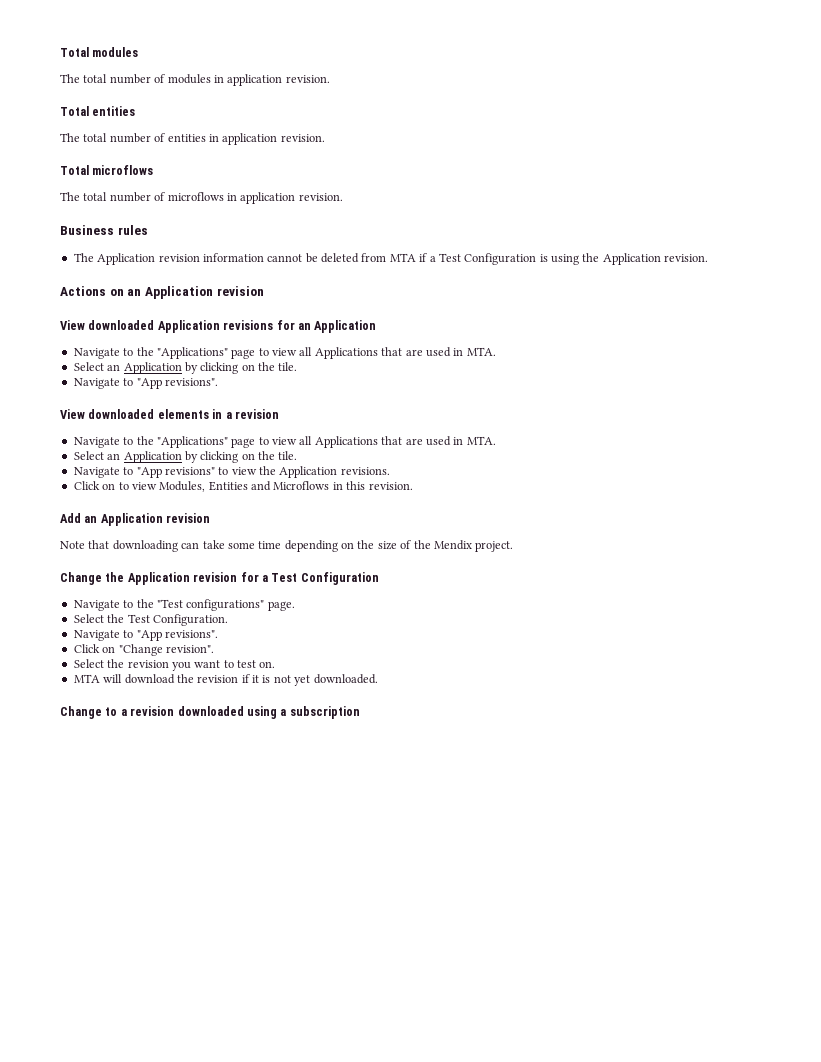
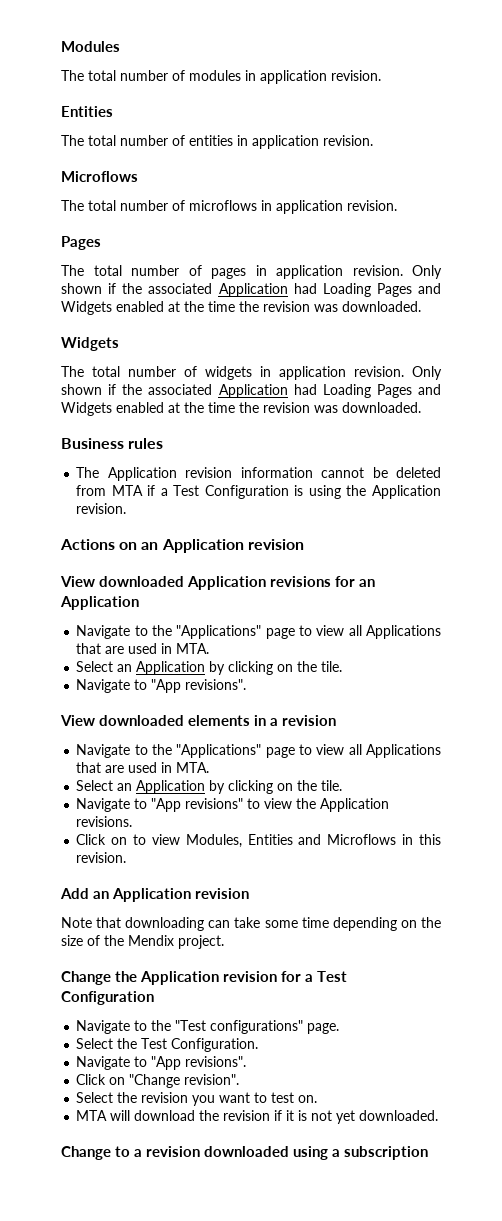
[60,47,139,57] Total modules -> [61,41,120,52] Modules
[60,106,136,116] Total entities -> [61,106,113,117] Entities
[60,165,154,175] Total microflows -> [61,171,138,182] Microflows
(343, 197) none -> [61,236,101,250] [61,265,442,279] [61,283,441,297] [61,301,421,315] [61,337,119,351] [61,366,442,380] [61,384,441,398] [61,402,421,416] // Pages // The total number of pages in application revision. Only shown if the associated Application had Loading Pages and Widgets enabled at the time the revision was downloaded. // Widgets // The total number of widgets in application revision. Only shown if the associated Application had Loading Pages and Widgets enabled at the time the revision was downloaded.

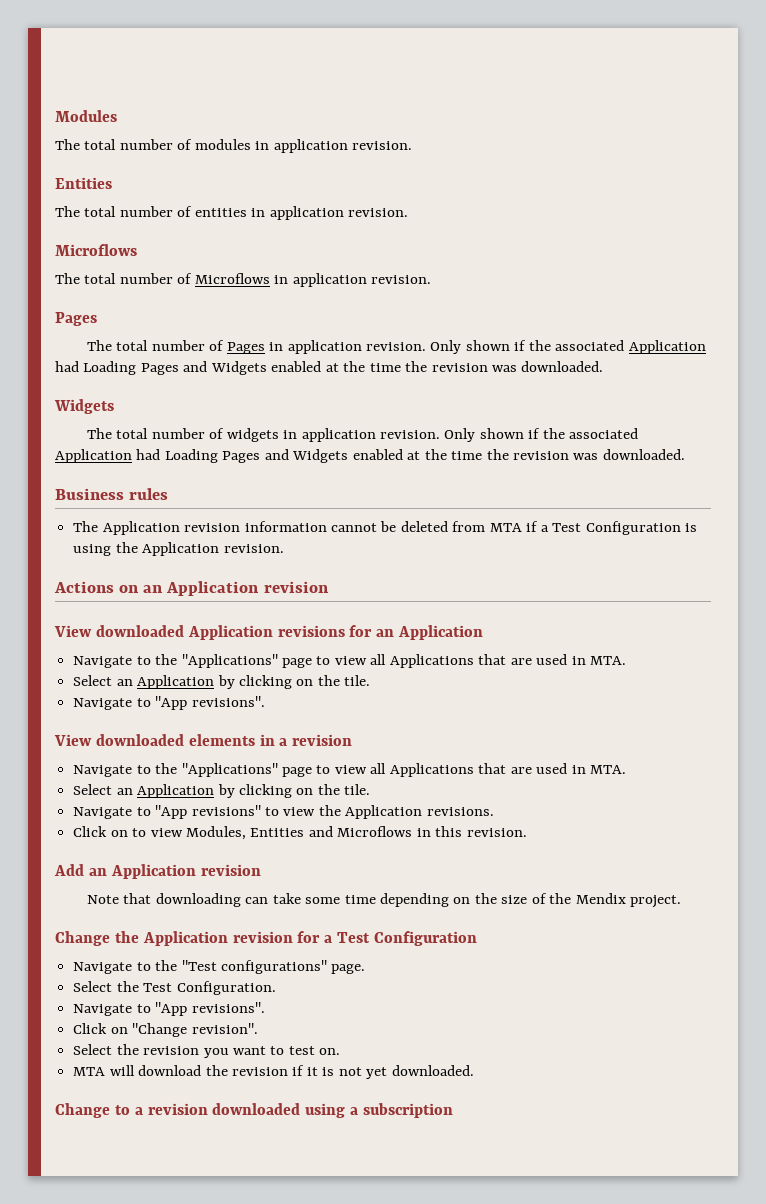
[189,200,257,211] microflows -> [194,273,270,284] Microflows
[211,268,246,279] pages -> [226,342,265,354] Pages

